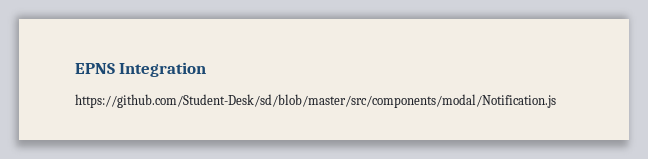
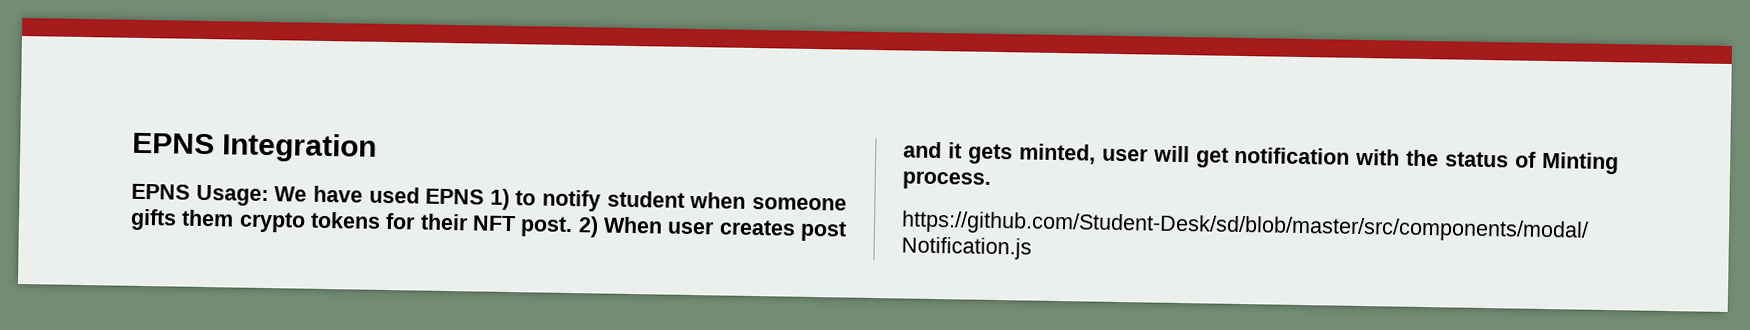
(207, 69) none -> [131,183,847,212] [130,208,848,242] [903,141,1619,175] [902,170,991,190] // EPNS Usage: We have used EPNS 1) to notify student when someone gifts them crypto tokens for their NFT post. 2) When user creates post and it gets minted, user will get notification with the status of Minting process.

